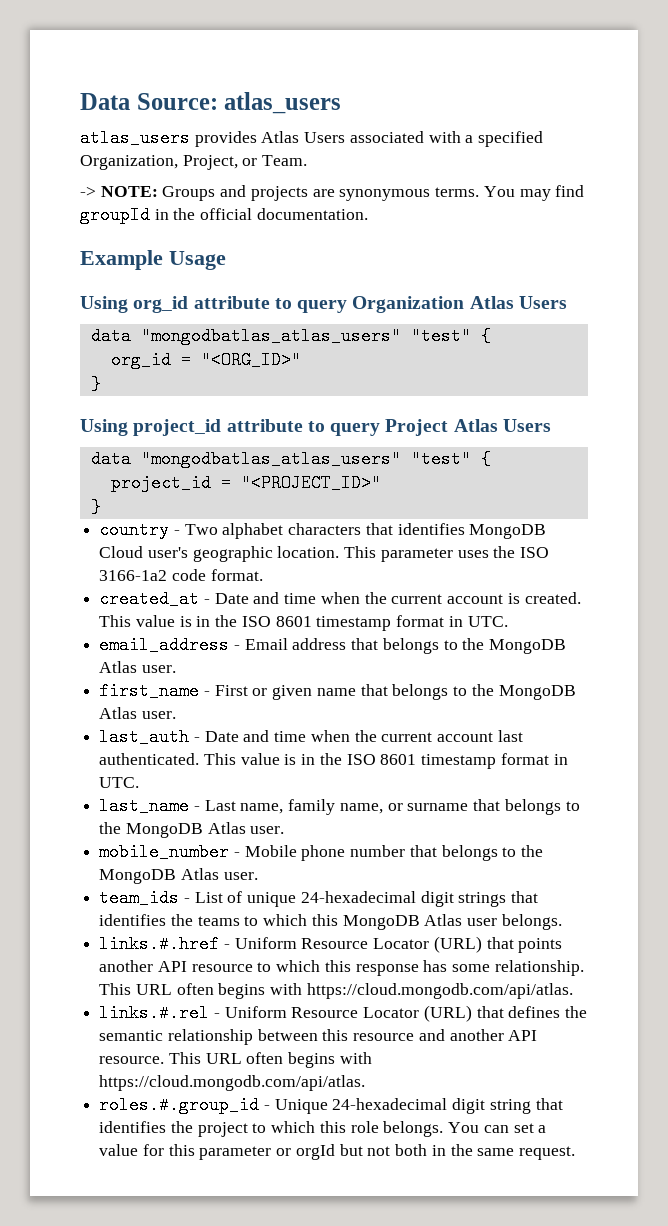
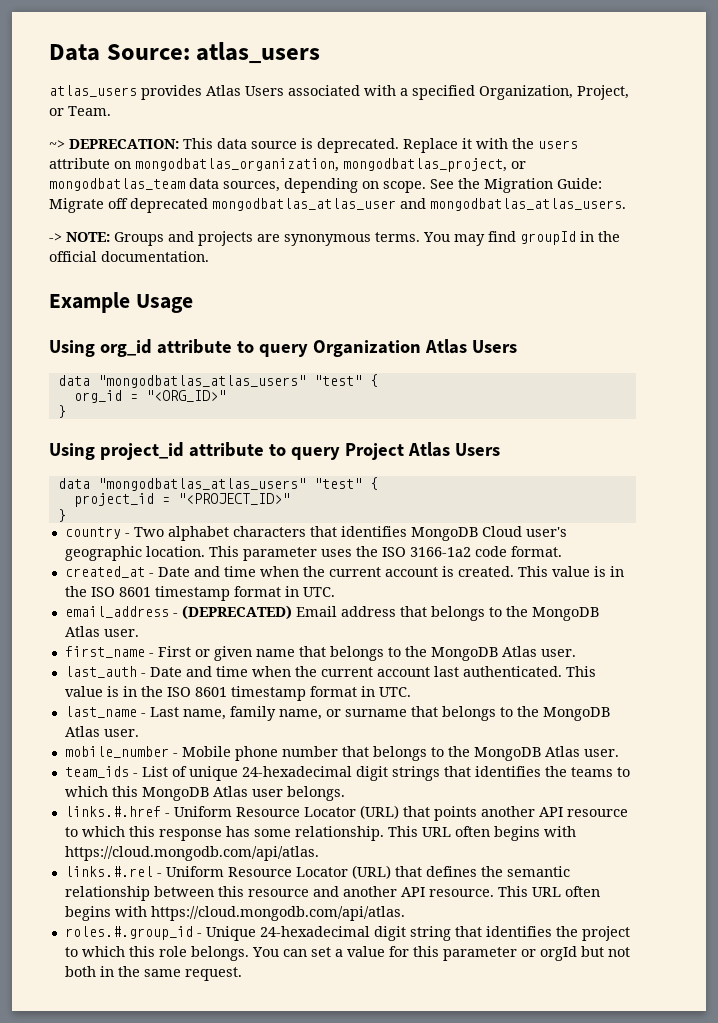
(308, 160) none -> [49,138,578,153] [49,158,526,172] [49,178,602,193] [49,198,626,213] // ~> DEPRECATION: This data source is deprecated. Replace it with the users attribute on mongodbatlas_organization, mongodbatlas_project, or mongodbatlas_team data sources, depending on scope. See the Migration Guide: Migrate off deprecated mongodbatlas_atlas_user and mongodbatlas_atlas_users.
(240, 647) none -> [181,605,292,620] (DEPRECATED)

